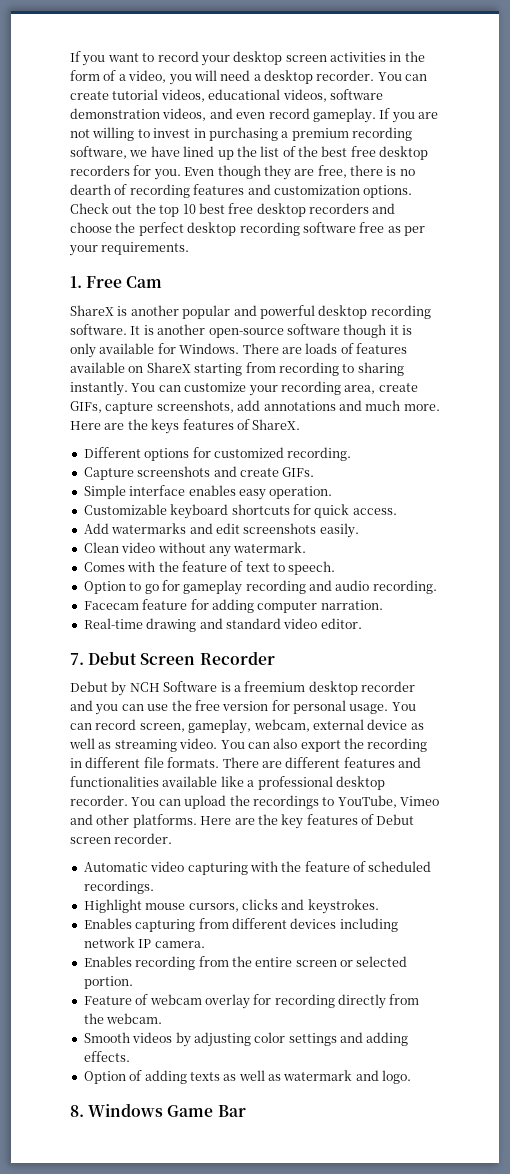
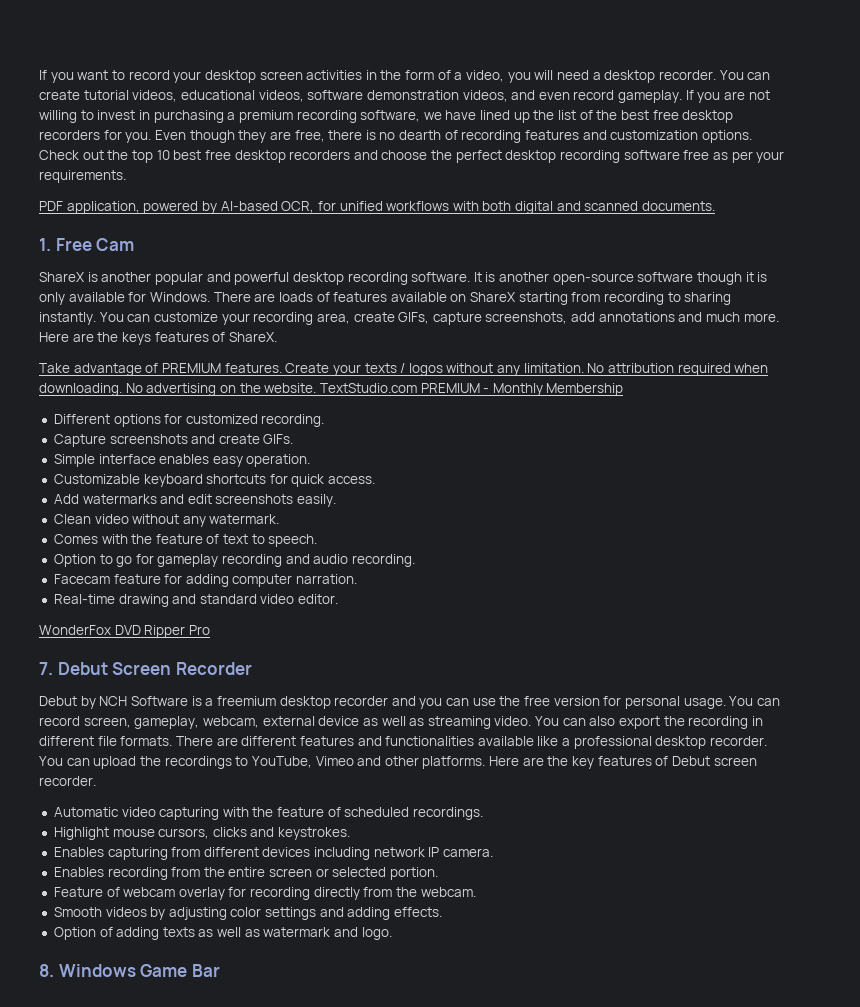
(190, 248) none -> [39,201,716,214] // PDF application, powered by AI-based OCR, for unified workflows with both digital and scanned documents.
(301, 424) none -> [39,363,769,376] [39,383,624,396] // Take advantage of PREMIUM features. Create your texts / logos without any limitation. No attribution required when downloading. No advertising on the website. TextStudio.com PREMIUM - Monthly Membership
(362, 623) none -> [39,625,210,638] // WonderFox DVD Ripper Pro

